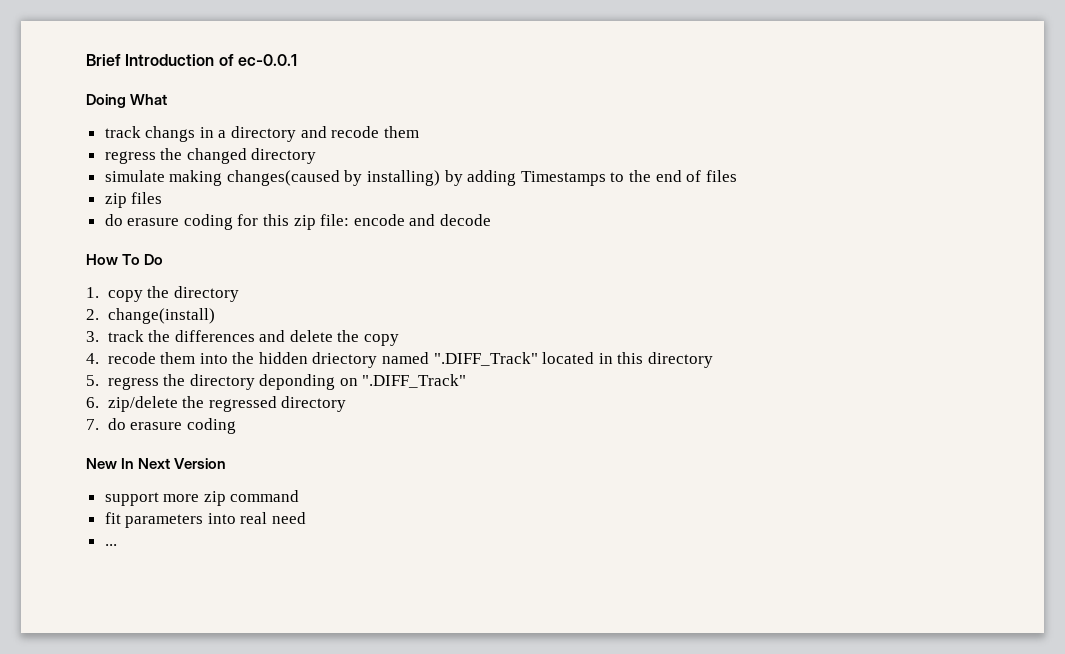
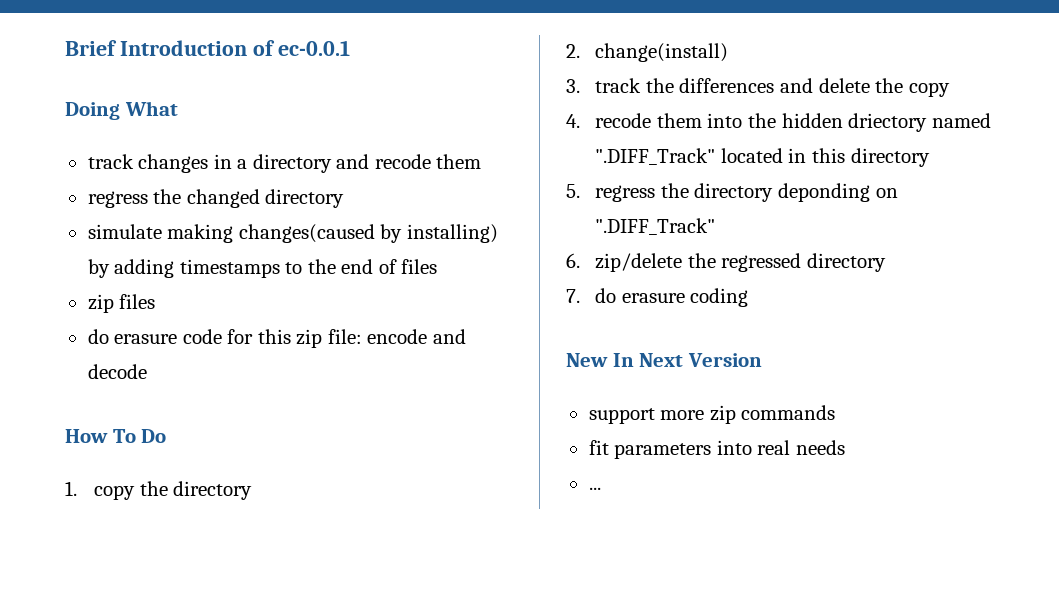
[145,126,196,142] changs -> [138,154,209,173] changes
[520,171,606,186] Timestamps -> [179,259,280,278] timestamps
[183,214,233,230] coding -> [182,329,222,344] code
[230,490,300,502] command -> [741,405,836,420] commands
[272,512,307,524] need -> [795,440,845,455] needs

